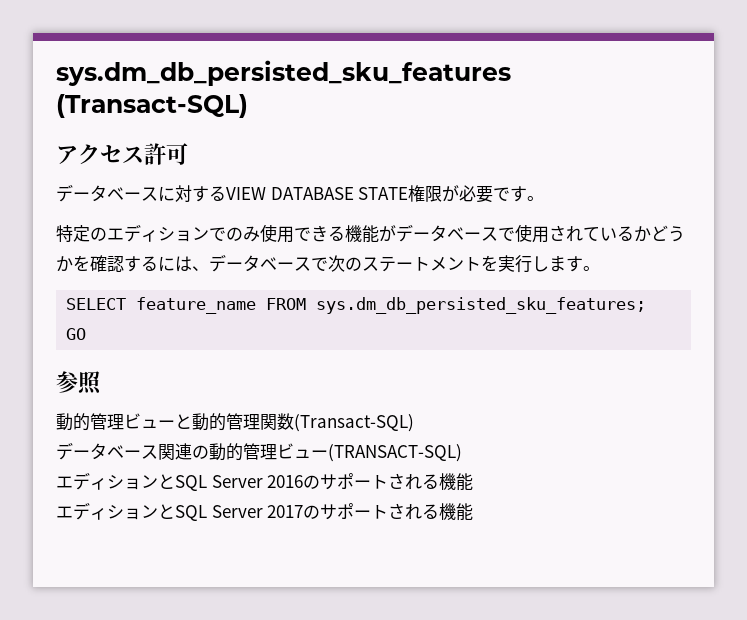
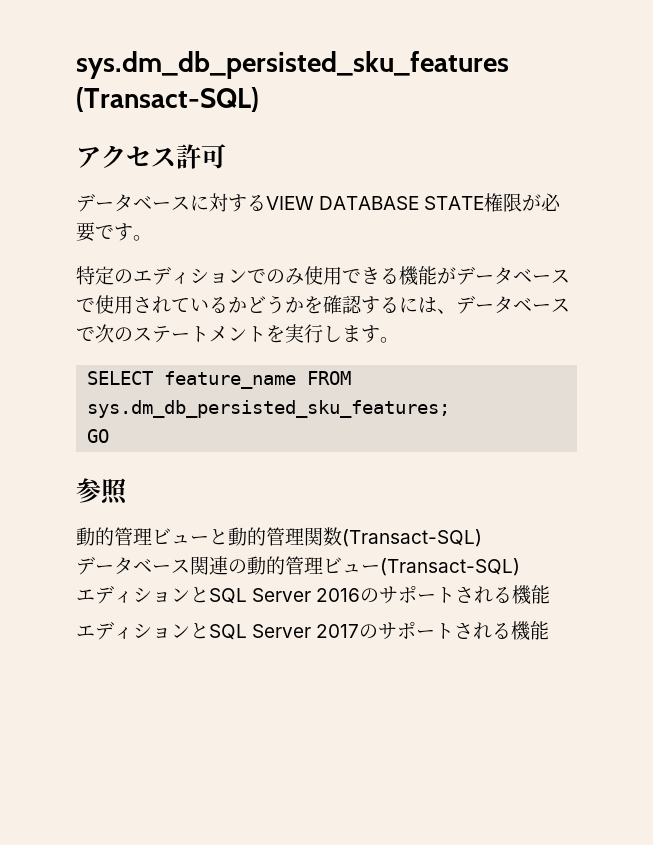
[328,444,462,462] (TRANSACT-SQL) -> [380,558,520,576] (Transact-SQL)

